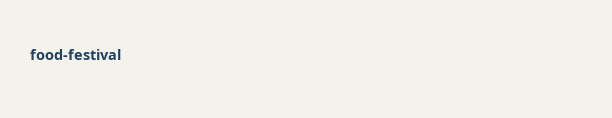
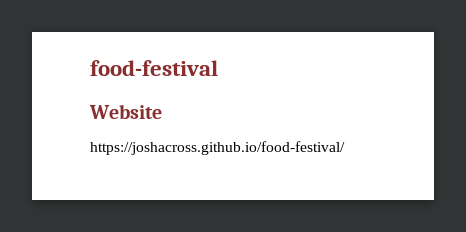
(121, 54) none -> [89,104,162,119] [90,141,345,155] // Website // https://joshacross.github.io/food-festival/

